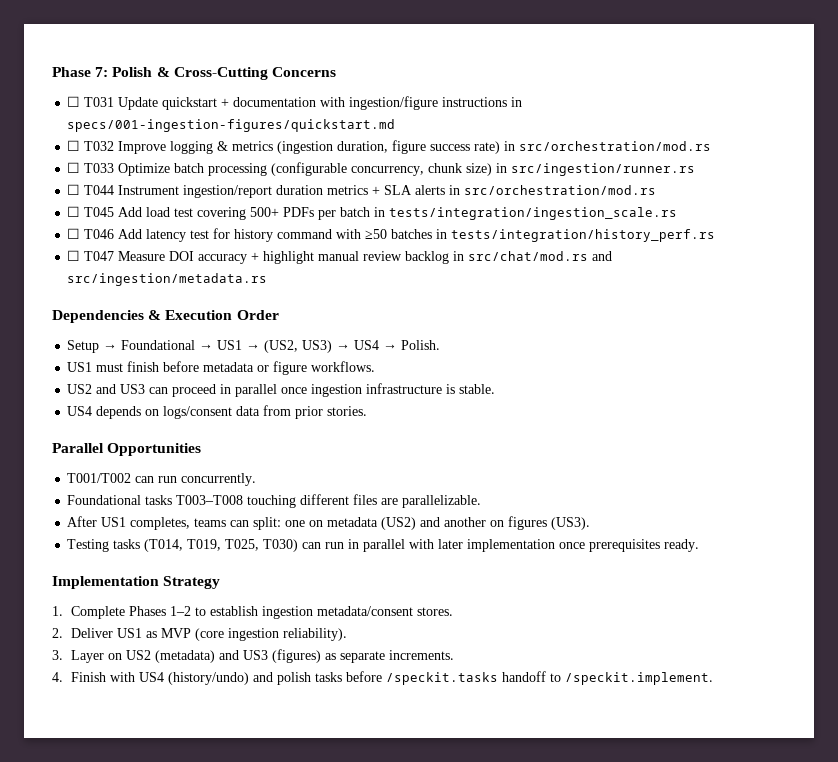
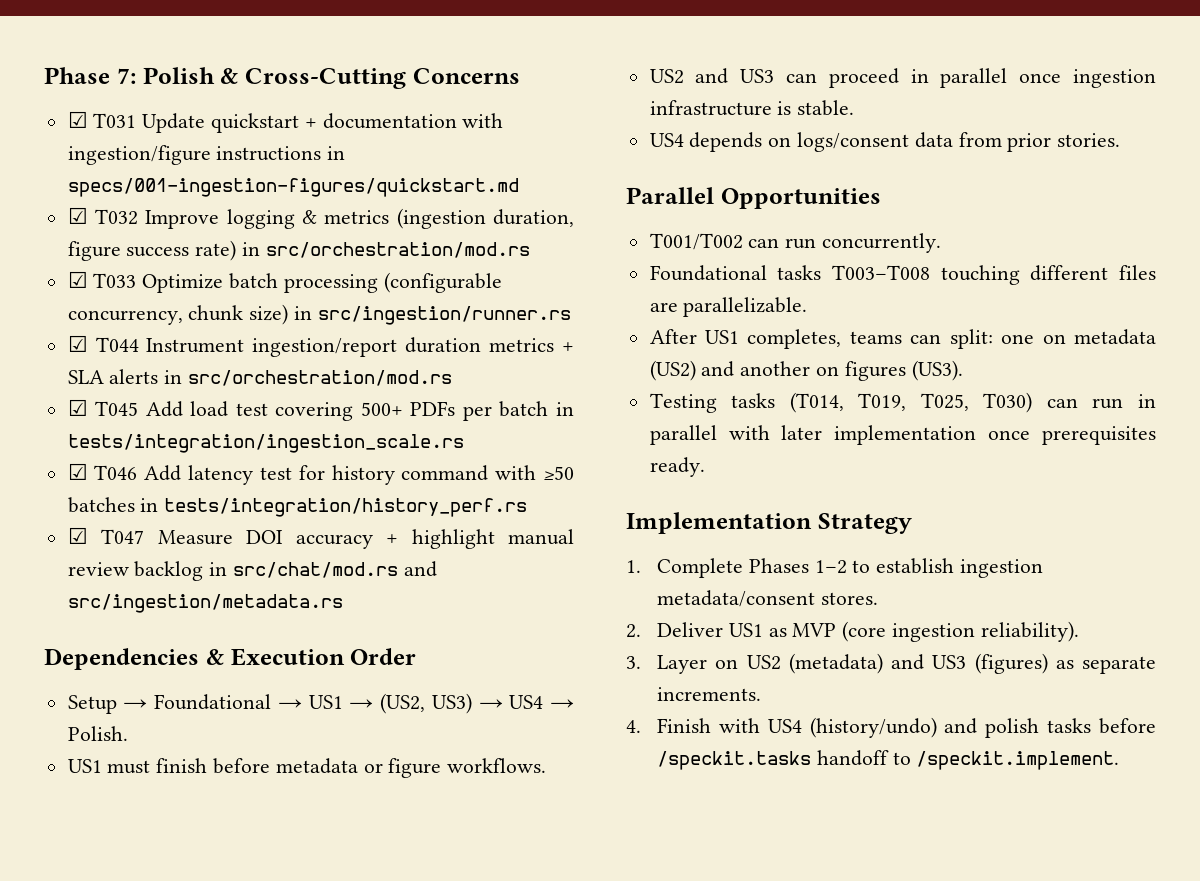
[67,96,81,107] ☐ -> [67,111,88,128] ☑
[67,140,81,151] ☐ -> [67,207,88,224] ☑
[67,162,81,173] ☐ -> [67,271,88,288] ☑
[67,184,81,195] ☐ -> [67,335,88,352] ☑
[67,206,81,217] ☐ -> [67,399,88,416] ☑
[67,228,81,239] ☐ -> [67,463,88,480] ☑
[67,250,81,261] ☐ -> [67,527,88,544] ☑

